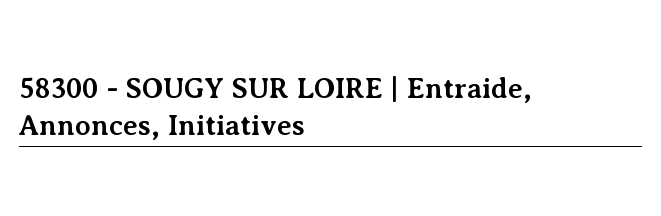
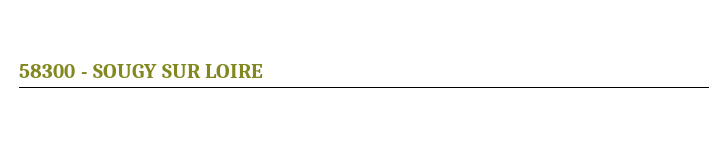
[390,76,533,103] [18,115,305,140] | Entraide, Annonces, Initiatives -> (264, 71) none

